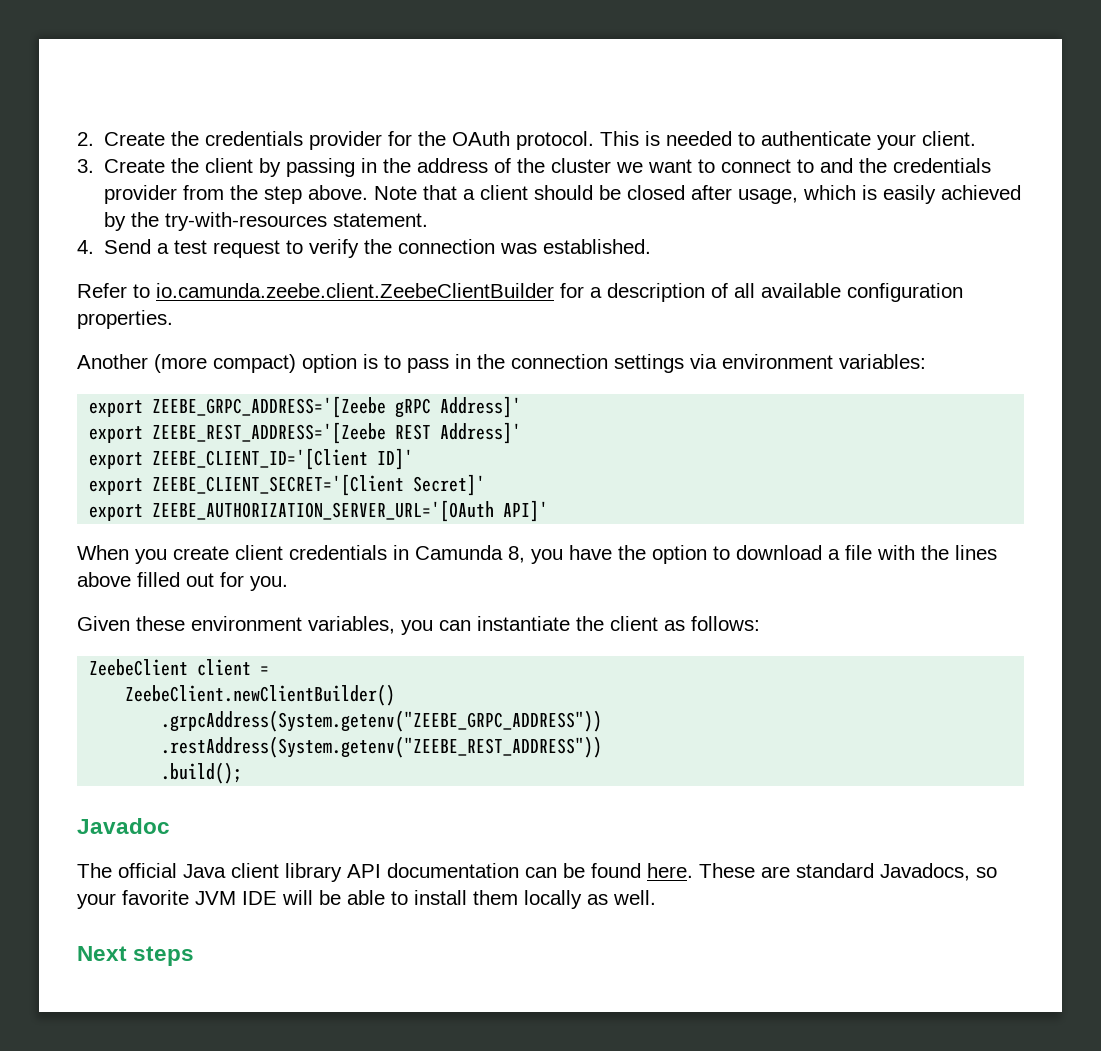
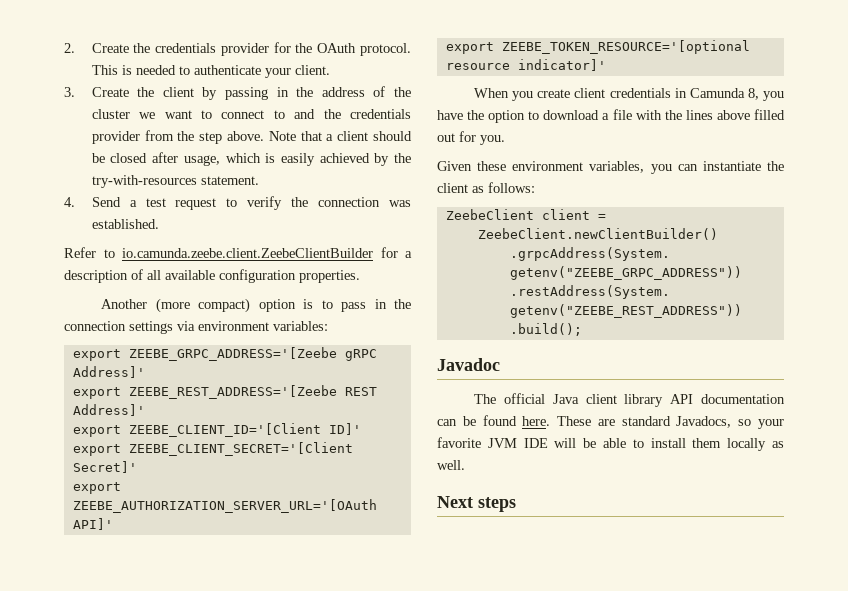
(549, 511) none -> [445,40,750,54] [445,59,606,71] // export ZEEBE_TOKEN_RESOURCE='[optional resource indicator]'

